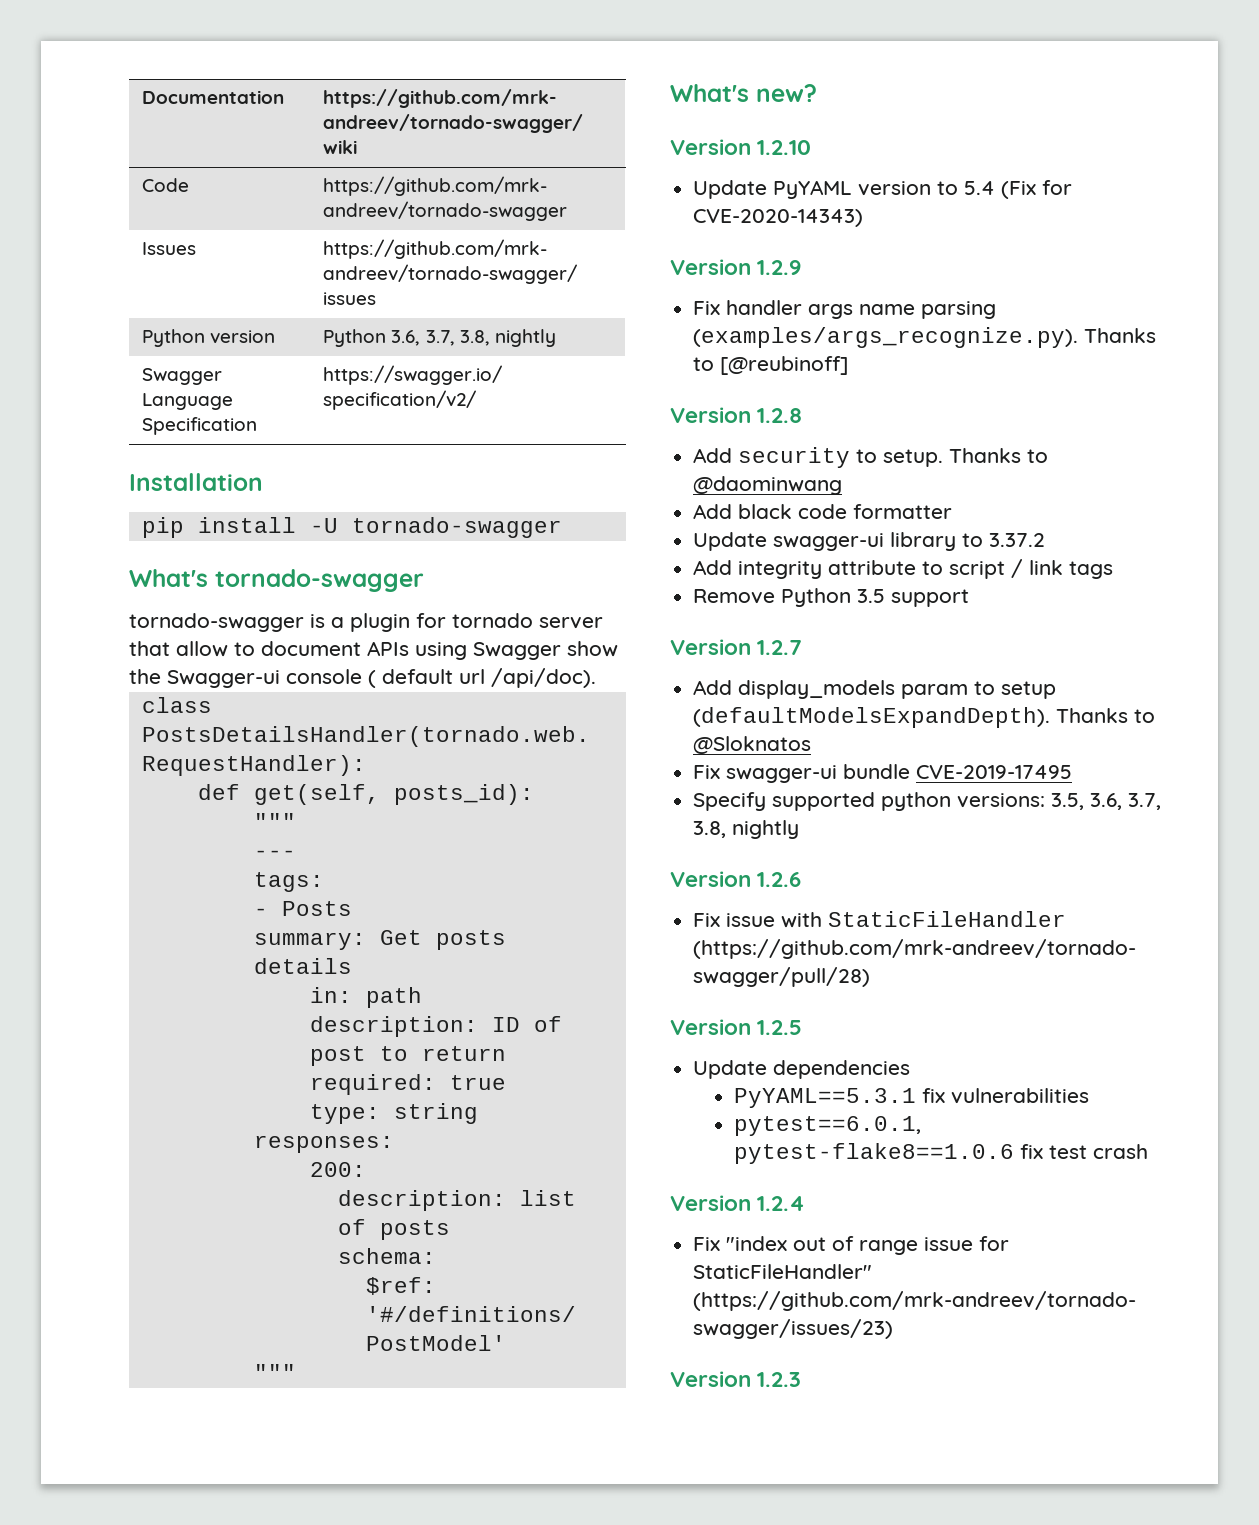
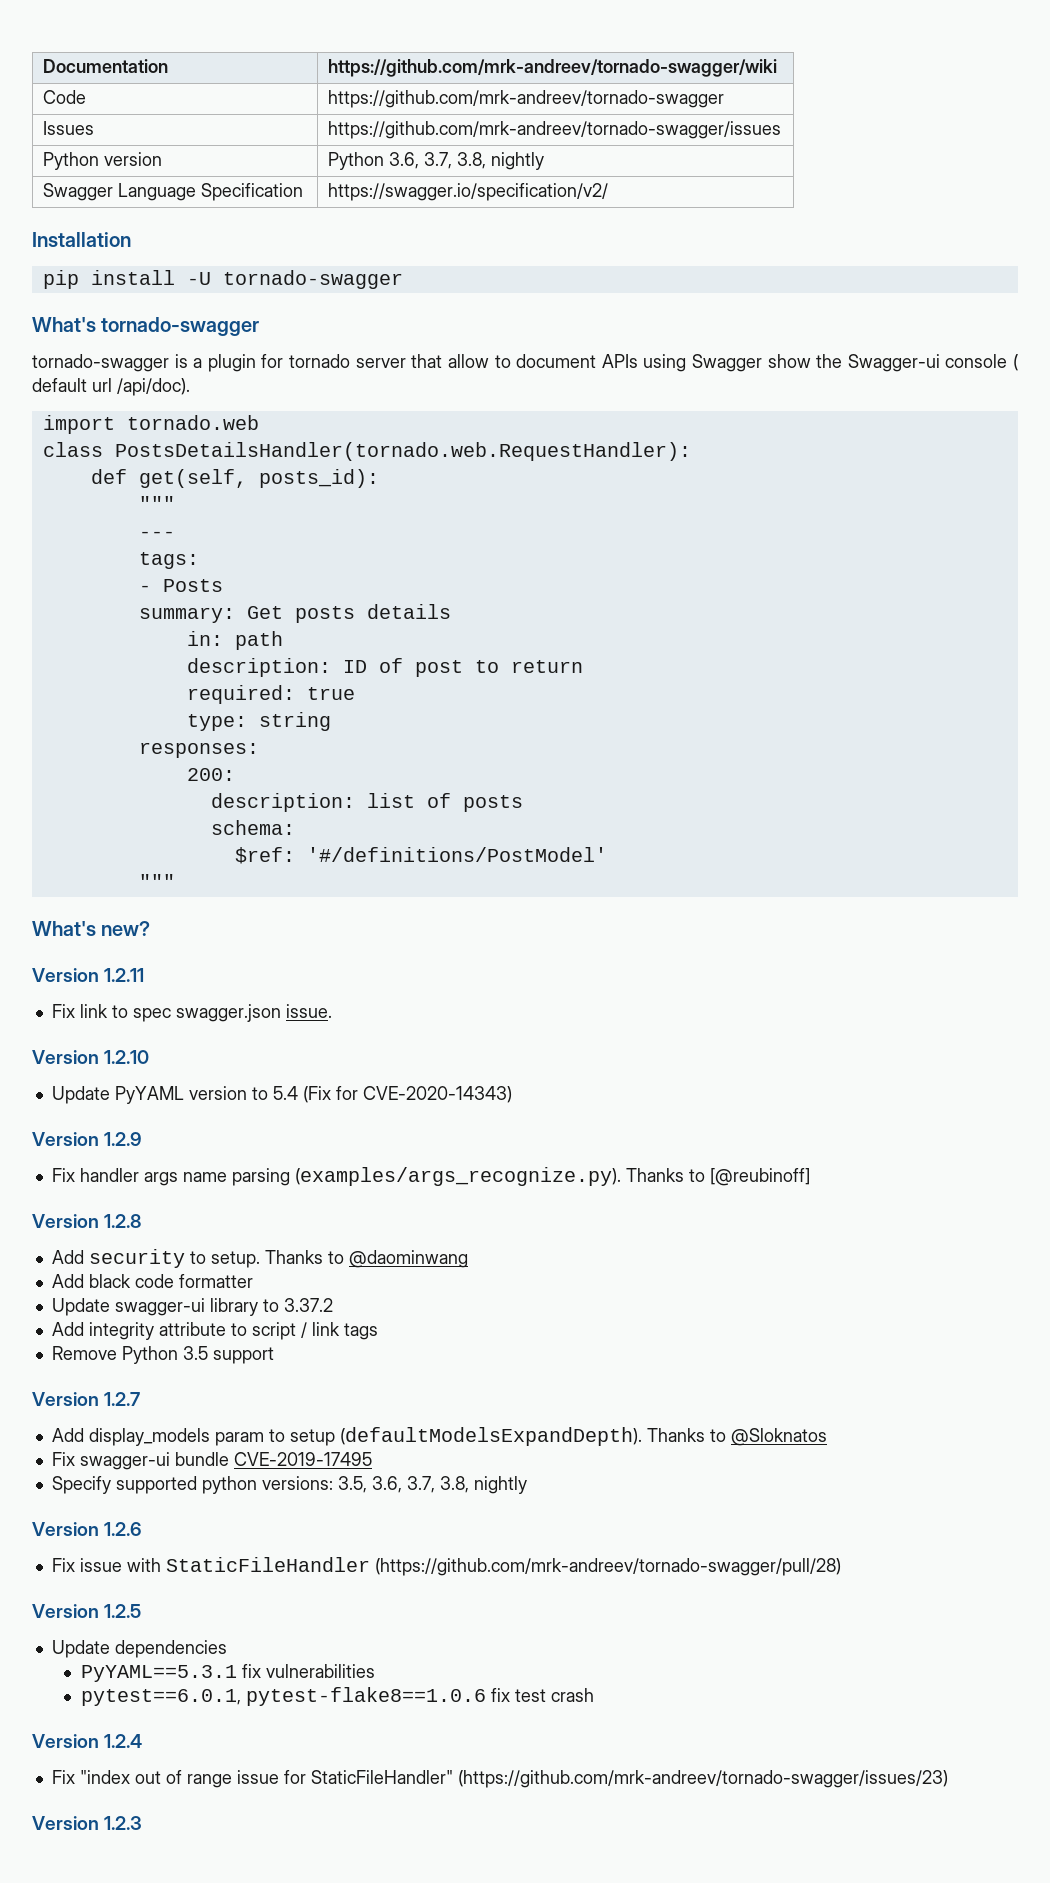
(596, 678) none -> [42,415,259,434] // import tornado.web
(817, 93) none -> [32,968,145,982] [51,1004,332,1022] // Version 1.2.11 // Fix link to spec swagger.json issue.

